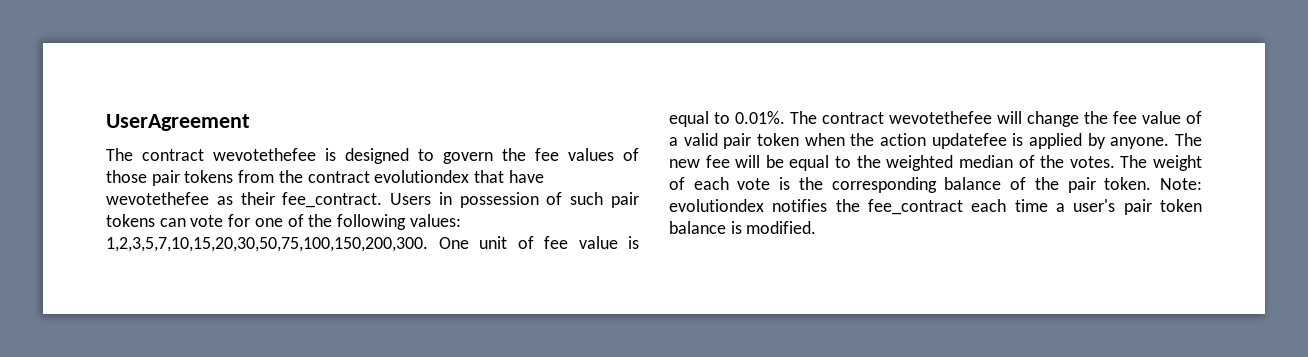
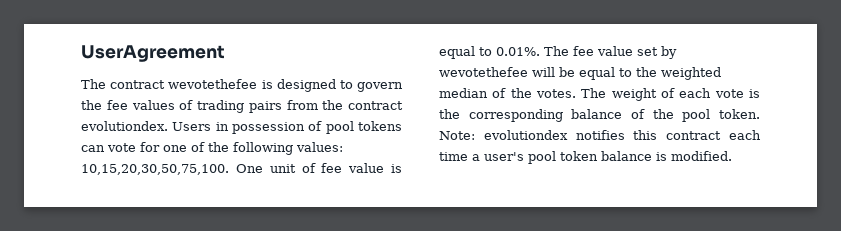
[106,170,544,186] [106,192,383,208] those pair tokens from the contract evolutiondex that have wevotethefee as their fee_contract. -> [197,100,403,113] [81,121,168,131] trading pairs from the contract evolutiondex.
[570,192,639,208] such pair -> [325,121,354,134] pool
[106,237,428,252] 1,2,3,5,7,10,15,20,30,50,75,100,150,200,300. -> [81,164,229,175] 10,15,20,30,50,75,100.
[822,111,1202,127] [669,133,1202,149] [669,155,730,168] contract wevotethefee will change the fee value of a valid pair token when the action updatefee is applied by anyone. The new fee -> [573,46,677,59] [439,67,528,77] fee value set by wevotethefee
[1067,177,1096,193] pair -> [682,109,711,122] pool
[835,199,963,215] the fee_contract -> [633,130,722,140] this contract
[1123,199,1152,215] pair -> [528,151,556,164] pool

